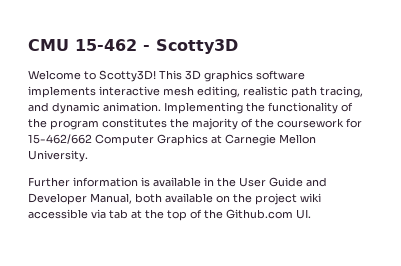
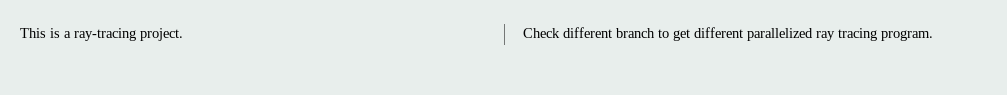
[28,39,238,54] [28,70,305,82] [28,86,363,98] [28,102,353,114] [28,118,362,130] [28,134,316,146] [28,150,88,162] [28,177,327,187] [28,193,321,205] [28,209,311,221] CMU 15-462 - Scotty3D // Welcome to Scotty3D! This 3D graphics software implements interactive mesh editing, realistic path tracing, and dynamic animation. Implementing the functionality of the program constitutes the majority of the coursework for 15-462/662 Computer Graphics at Carnegie Mellon University. // Further information is available in the User Guide and Developer Manual, both available on the project wiki accessible via tab at the top of the Github.com UI. -> [20,28,183,41] [523,27,933,41] This is a ray-tracing project. // Check different branch to get different parallelized ray tracing program.

